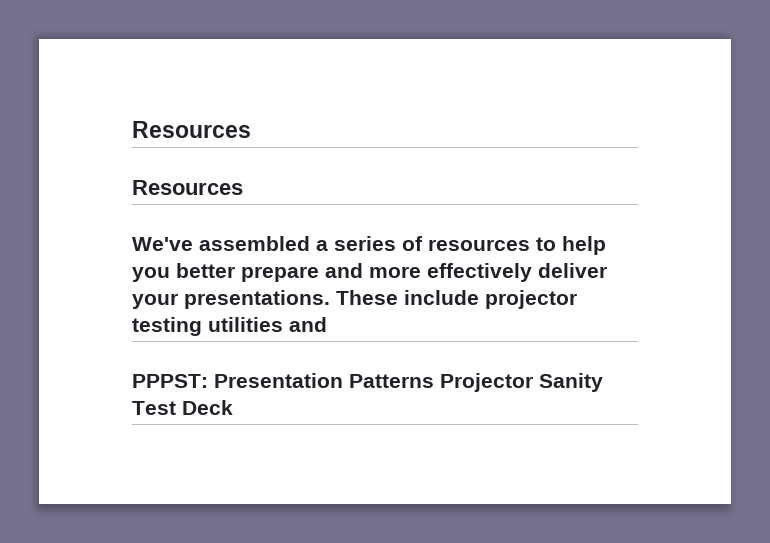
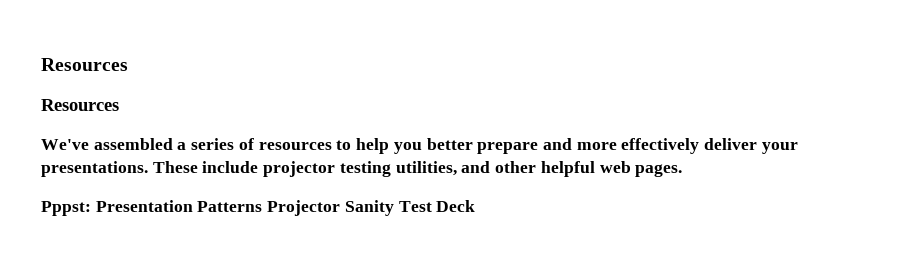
[208,317,327,332] [132,374,208,388] utilities and // PPPST: -> [395,161,683,177] [41,201,91,216] utilities, and other helpful web pages. // Pppst:

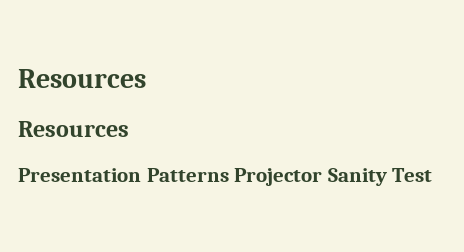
[41,138,798,154] [41,161,683,177] [41,201,91,216] We've assembled a series of resources to help you better prepare and more effectively deliver your presentations. These include projector testing utilities, and other helpful web pages. // Pppst: -> (129, 129) none
[436,200,476,212] Deck -> (433, 175) none

